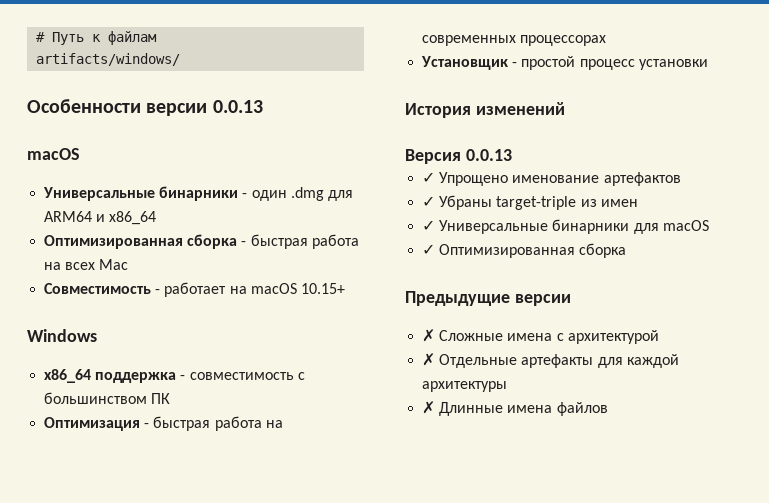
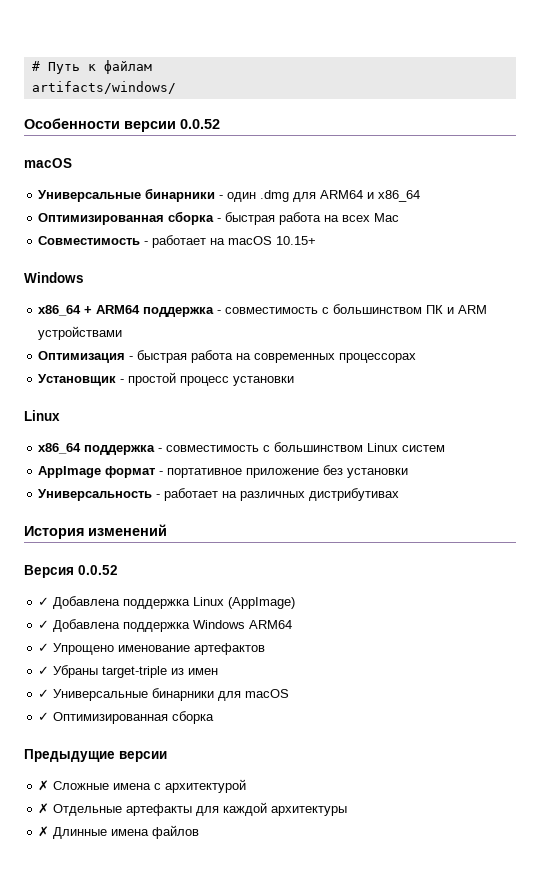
[212,100,263,113] 0.0.13 -> [180,119,220,129] 0.0.52
(92, 376) none -> [84,305,141,314] + ARM64
(171, 398) none -> [447,305,488,314] [38,326,123,340] и ARM устройствами
[405,102,565,118] [405,149,512,164] История изменений // Версия 0.0.13 -> [24,410,60,421] [38,442,446,455] [38,465,409,478] [38,488,400,501] [24,524,167,539] [24,565,118,578] [38,596,296,609] [38,619,293,632] Linux // x86_64 поддержка - совместимость с большинством Linux систем // AppImage формат - портативное приложение без установки // Универсальность - работает на различных дистрибутивах // История изменений // Версия 0.0.52 // ✓ Добавлена поддержка Linux (AppImage) // ✓ Добавлена поддержка Windows ARM64

